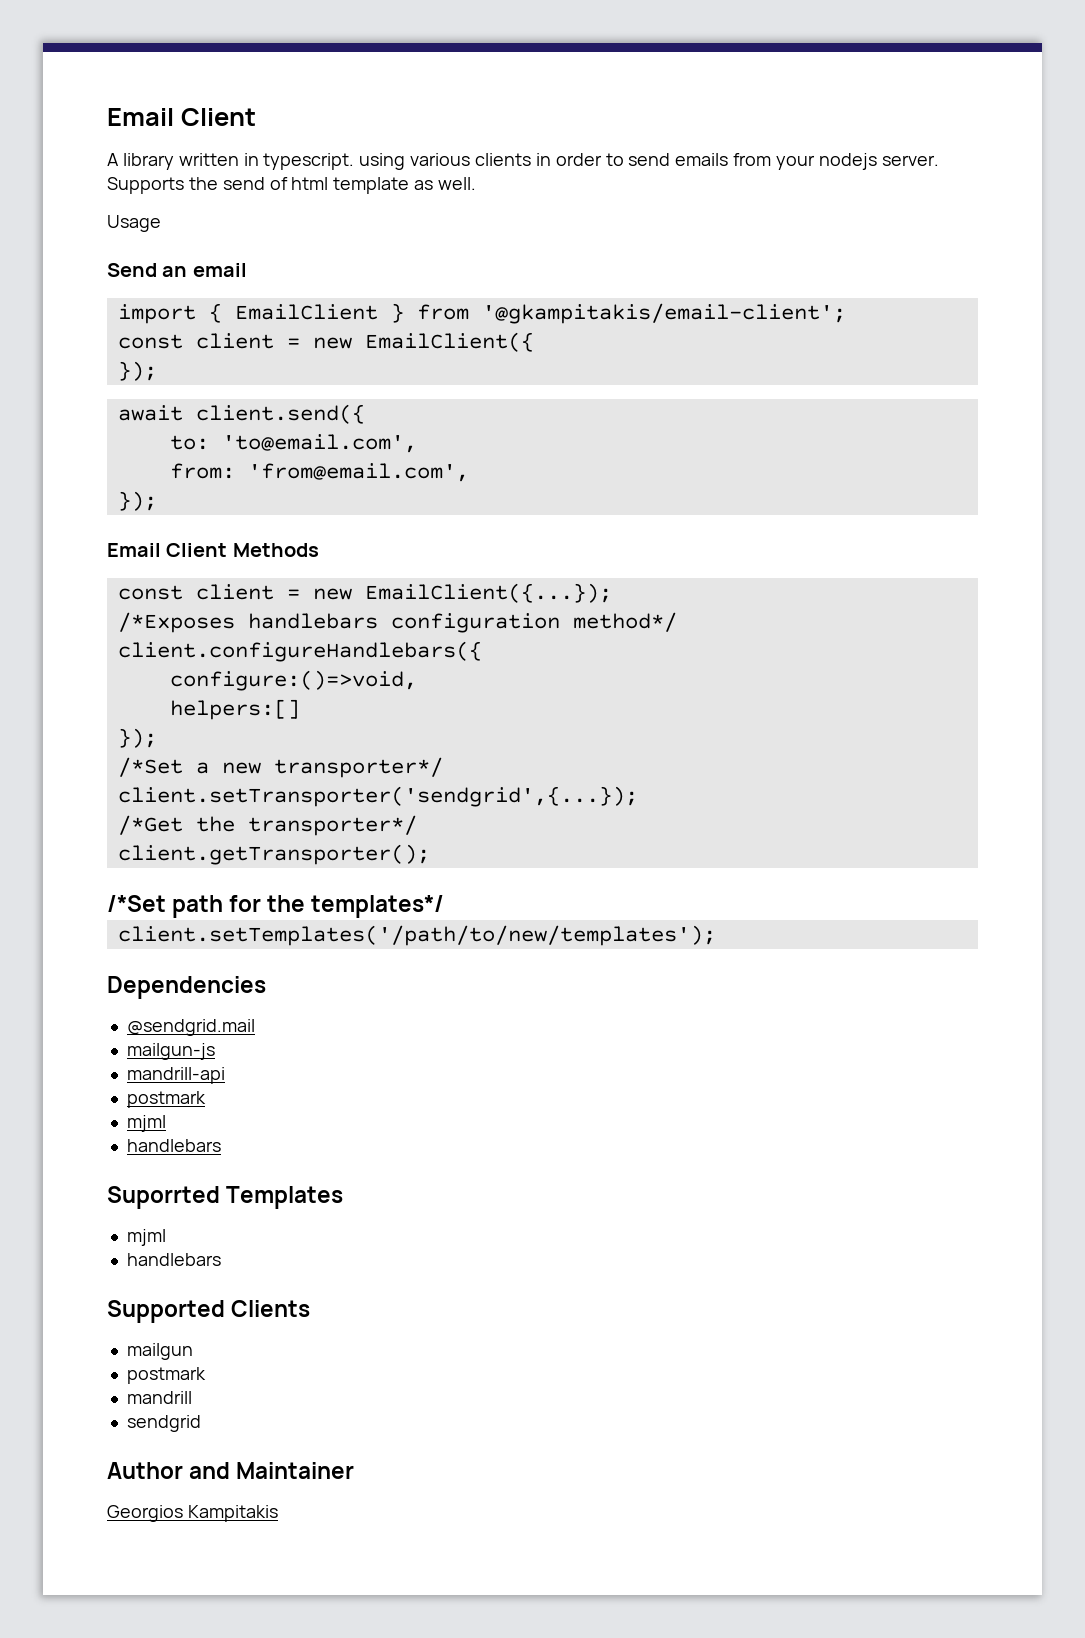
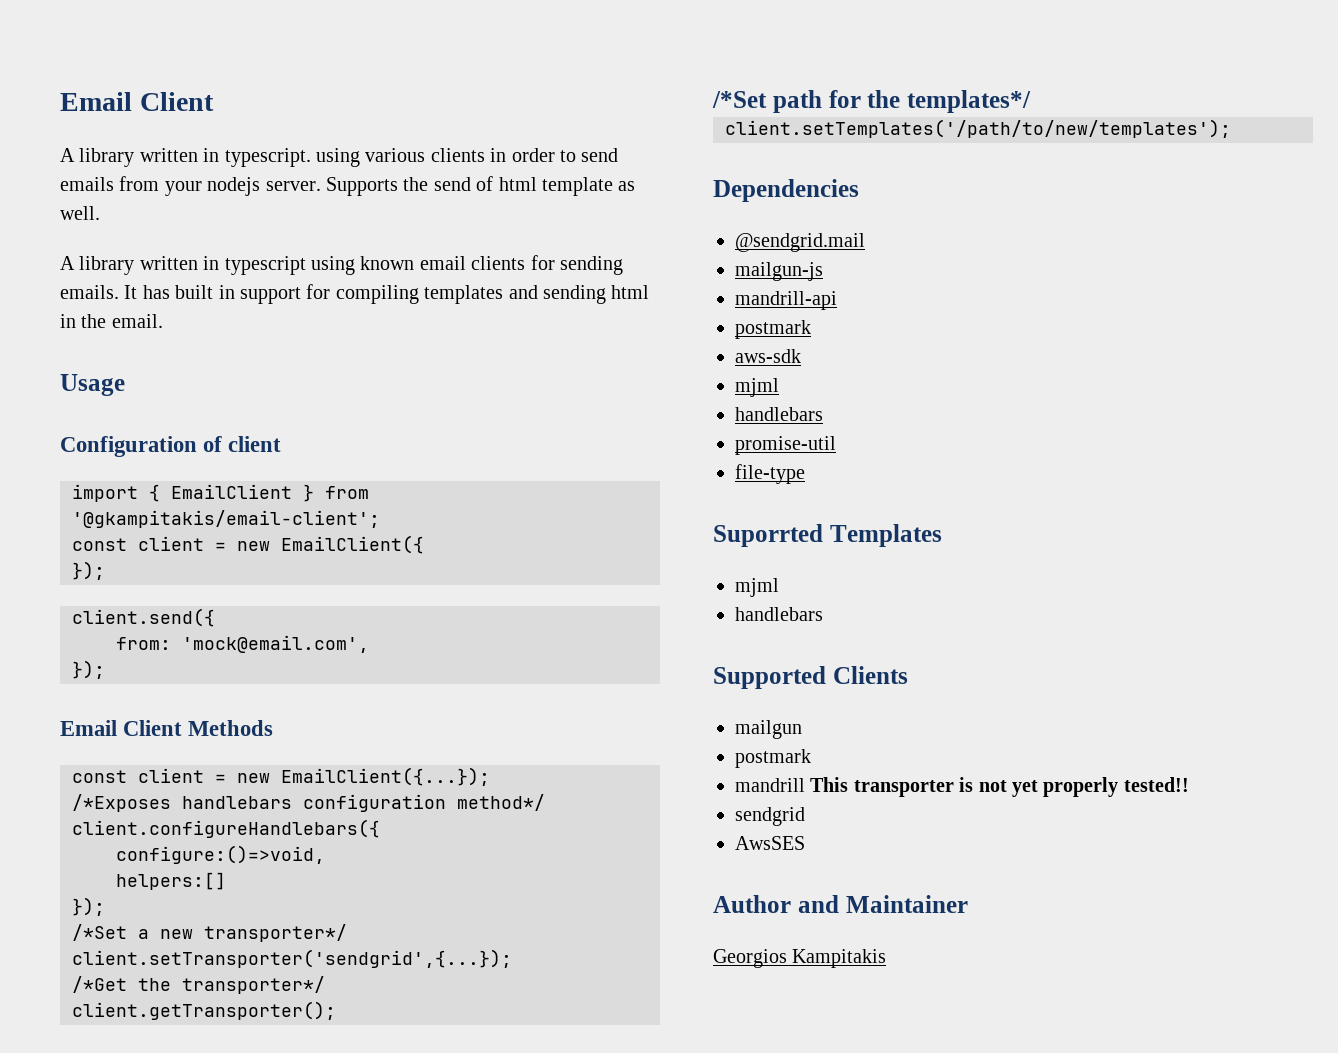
[107,215,161,232] [107,263,247,277] Usage // Send an email -> [60,255,623,275] [60,284,650,304] [60,314,163,328] [60,374,125,396] [60,436,282,457] A library written in typescript using known email clients for sending emails. It has built in support for compiling templates and sending html in the email. // Usage // Configuration of client
[117,405,183,421] await -> (105, 570) none
[169,434,417,453] // to: 'to@email.com', -> (215, 617) none
[247,463,469,482] 'from@email.com', -> [182,635,369,653] 'mock@email.com',
[126,1115,166,1132] [126,1139,221,1152] // mjml // handlebars -> [735,349,801,363] [735,378,779,397] [735,407,823,421] [735,436,836,455] [735,464,805,484] // aws-sdk // mjml // handlebars // promise-util // file-type
(192, 1397) none -> [810,777,1189,797] This transporter is not yet properly tested!!
(201, 1423) none -> [735,836,805,850] // AwsSES

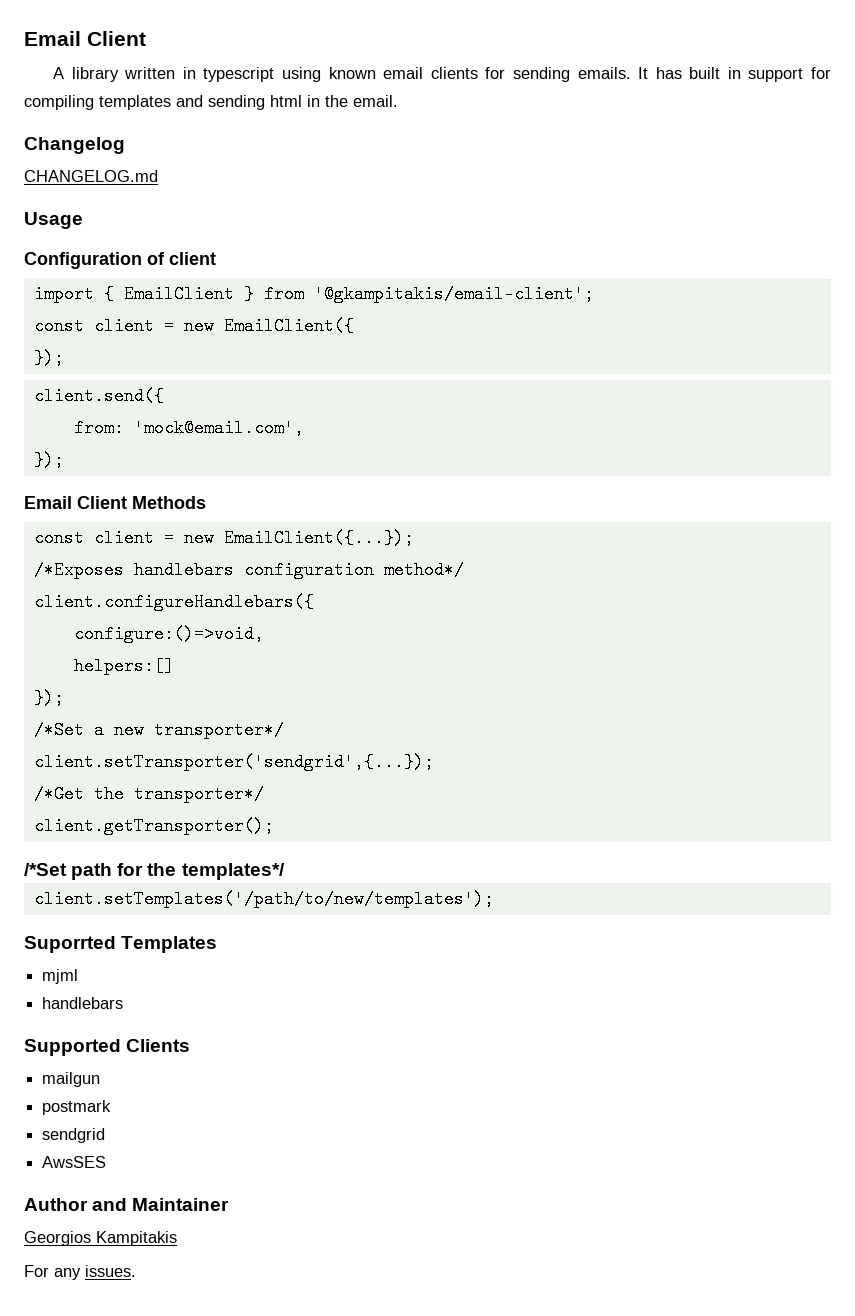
[60,92,214,111] [60,148,619,167] [60,176,636,196] [60,206,100,220] Email Client // A library written in typescript. using various clients in order to send emails from your nodejs server. Supports the send of html template as well. -> [24,31,146,46] Email Client
(163, 321) none -> [24,137,125,154] [24,170,158,182] // Changelog // CHANGELOG.md
[713,179,859,202] [735,233,865,252] [735,262,823,281] [735,291,837,310] [735,320,811,339] [735,349,801,363] [735,378,779,397] [735,407,823,421] [735,436,836,455] [735,464,805,484] // Dependencies // @sendgrid.mail // mailgun-js // mandrill-api // postmark // aws-sdk // mjml // handlebars // promise-util // file-type -> (494, 899) none
[735,777,1189,797] // mandrill This transporter is not yet properly tested!! -> (112, 1107) none
(887, 958) none -> [24,1265,136,1280] // For any issues.

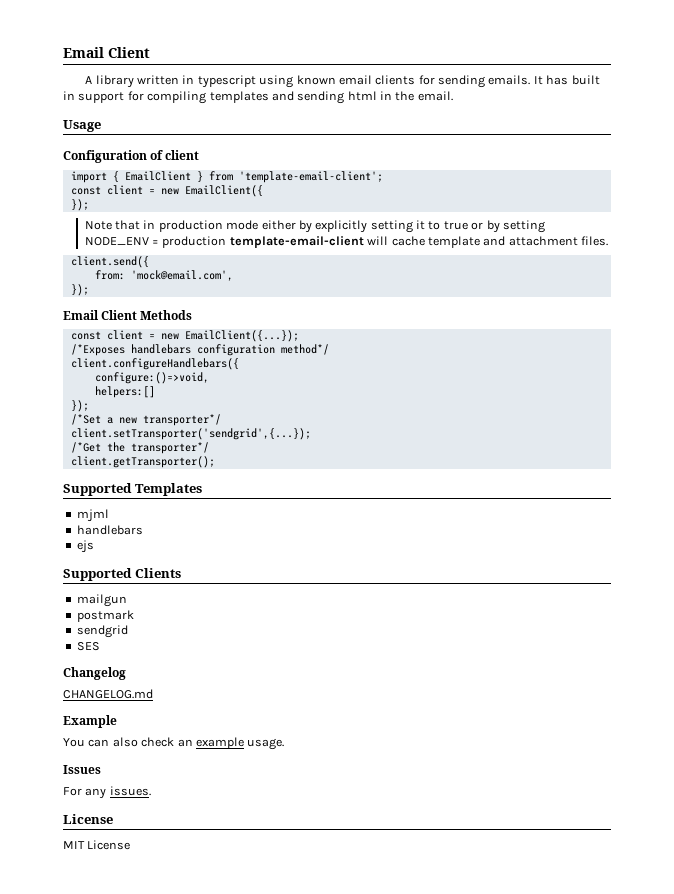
[24,137,125,154] [24,170,158,182] // Changelog // CHANGELOG.md -> (453, 96) none
[313,285,594,303] '@gkampitakis/email-client'; -> [238,171,383,183] 'template-email-client';
(64, 358) none -> [84,220,545,233] [84,236,609,248] // Note that in production mode either by explicitly setting it to true or by setting NODE_ENV = production template-email-client will cache template and attachment files.
[24,863,285,880] [33,890,494,908] [24,936,116,953] /*Set path for the templates*/ // client.setTemplates('/path/to/new/templates'); // Suporrted -> [63,483,132,496] Supported
(124, 1003) none -> [76,540,94,553] // ejs
[42,1156,107,1168] [24,1198,230,1211] [24,1231,177,1246] AwsSES // Author and Maintainer // Georgios Kampitakis -> [76,642,100,651] [63,667,126,680] [63,689,153,699] [63,715,117,728] [63,737,285,750] [63,765,101,774] SES // Changelog // CHANGELOG.md // Example // You can also check an example usage. // Issues
(136, 1271) none -> [63,814,113,824] [63,840,131,850] // License // MIT License

